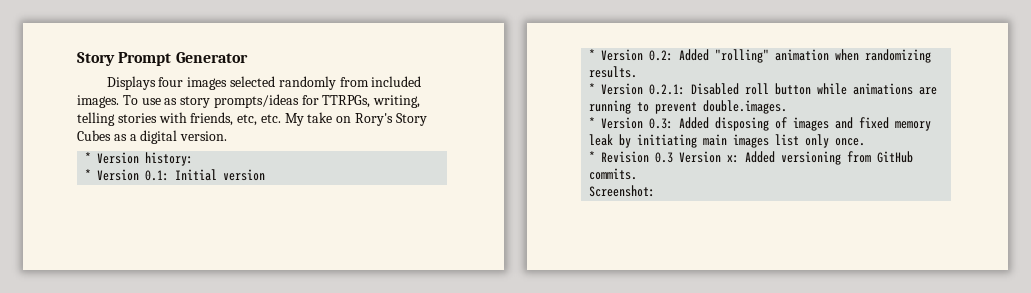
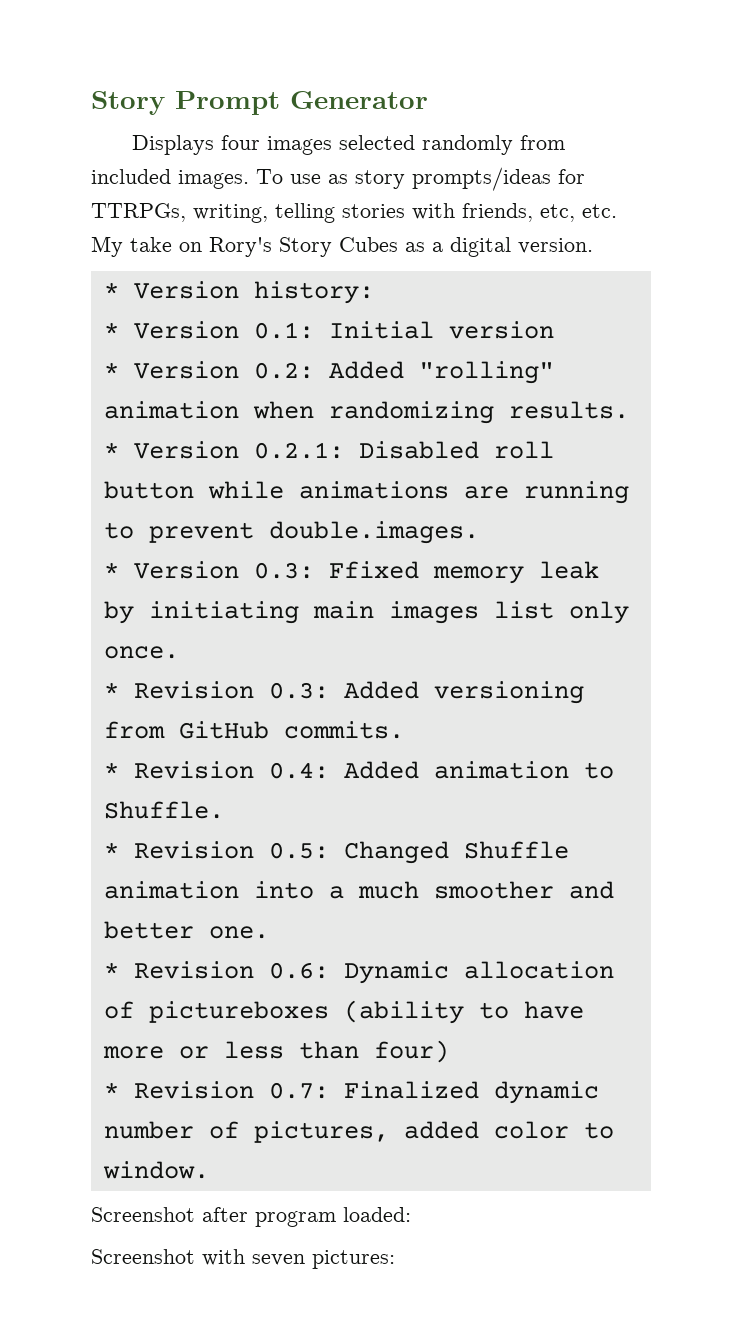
[679,117,890,131] Added disposing of images and fixed -> [328,561,419,579] Ffixed
[655,151,740,163] 0.3 Version x: -> [268,682,329,699] 0.3:
[589,185,656,197] Screenshot: -> [103,761,614,779] [103,801,224,819] [103,841,569,864] [103,881,614,899] [103,921,269,939] [103,961,614,984] [103,1000,584,1024] [102,1040,449,1063] [103,1081,599,1104] [103,1121,614,1143] [102,1161,209,1179] [91,1207,411,1227] [91,1249,395,1269] * Revision 0.4: Added animation to Shuffle. // * Revision 0.5: Changed Shuffle animation into a much smoother and better one. // * Revision 0.6: Dynamic allocation of pictureboxes (ability to have more or less than four) // * Revision 0.7: Finalized dynamic number of pictures, added color to window. // Screenshot after program loaded: // Screenshot with seven pictures:

